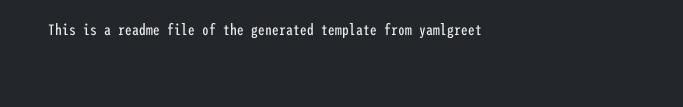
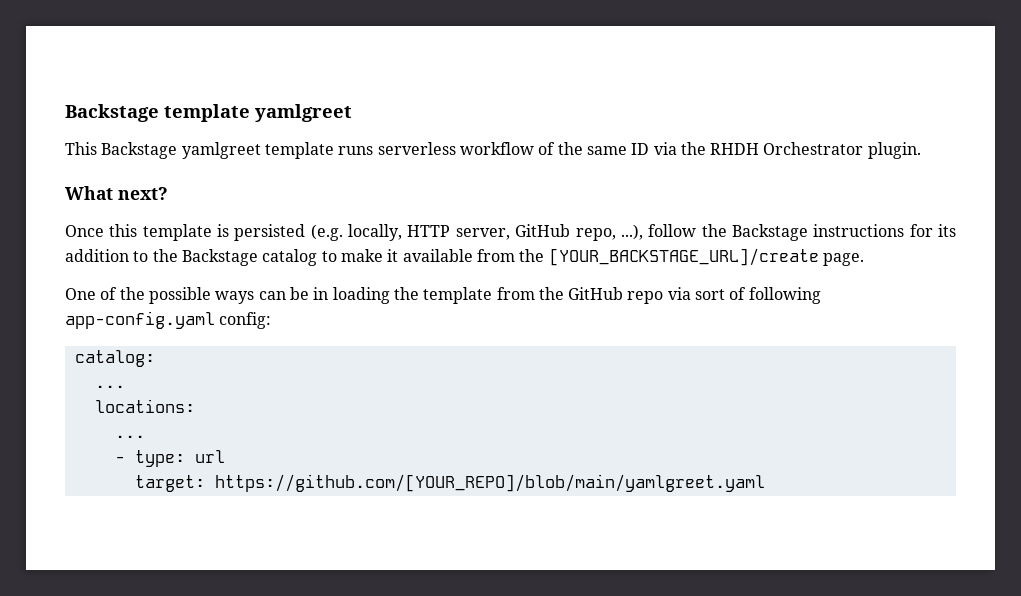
[48,22,482,39] This is a readme file of the generated template from yamlgreet -> [65,104,352,122] [65,142,921,159] [65,186,168,200] [65,224,957,241] [65,248,864,266] [65,287,821,304] [65,311,272,329] [74,350,155,367] [94,385,125,388] [94,399,195,413] [114,435,145,438] [114,450,225,467] [134,474,765,492] Backstage template yamlgreet // This Backstage yamlgreet template runs serverless workflow of the same ID via the RHDH Orchestrator plugin. // What next? // Once this template is persisted (e.g. locally, HTTP server, GitHub repo, ...), follow the Backstage instructions for its addition to the Backstage catalog to make it available from the [YOUR_BACKSTAGE_URL]/create page. // One of the possible ways can be in loading the template from the GitHub repo via sort of following app-config.yaml config: // catalog: // ... // locations: // ... // - type: url // target: https://github.com/[YOUR_REPO]/blob/main/yamlgreet.yaml

